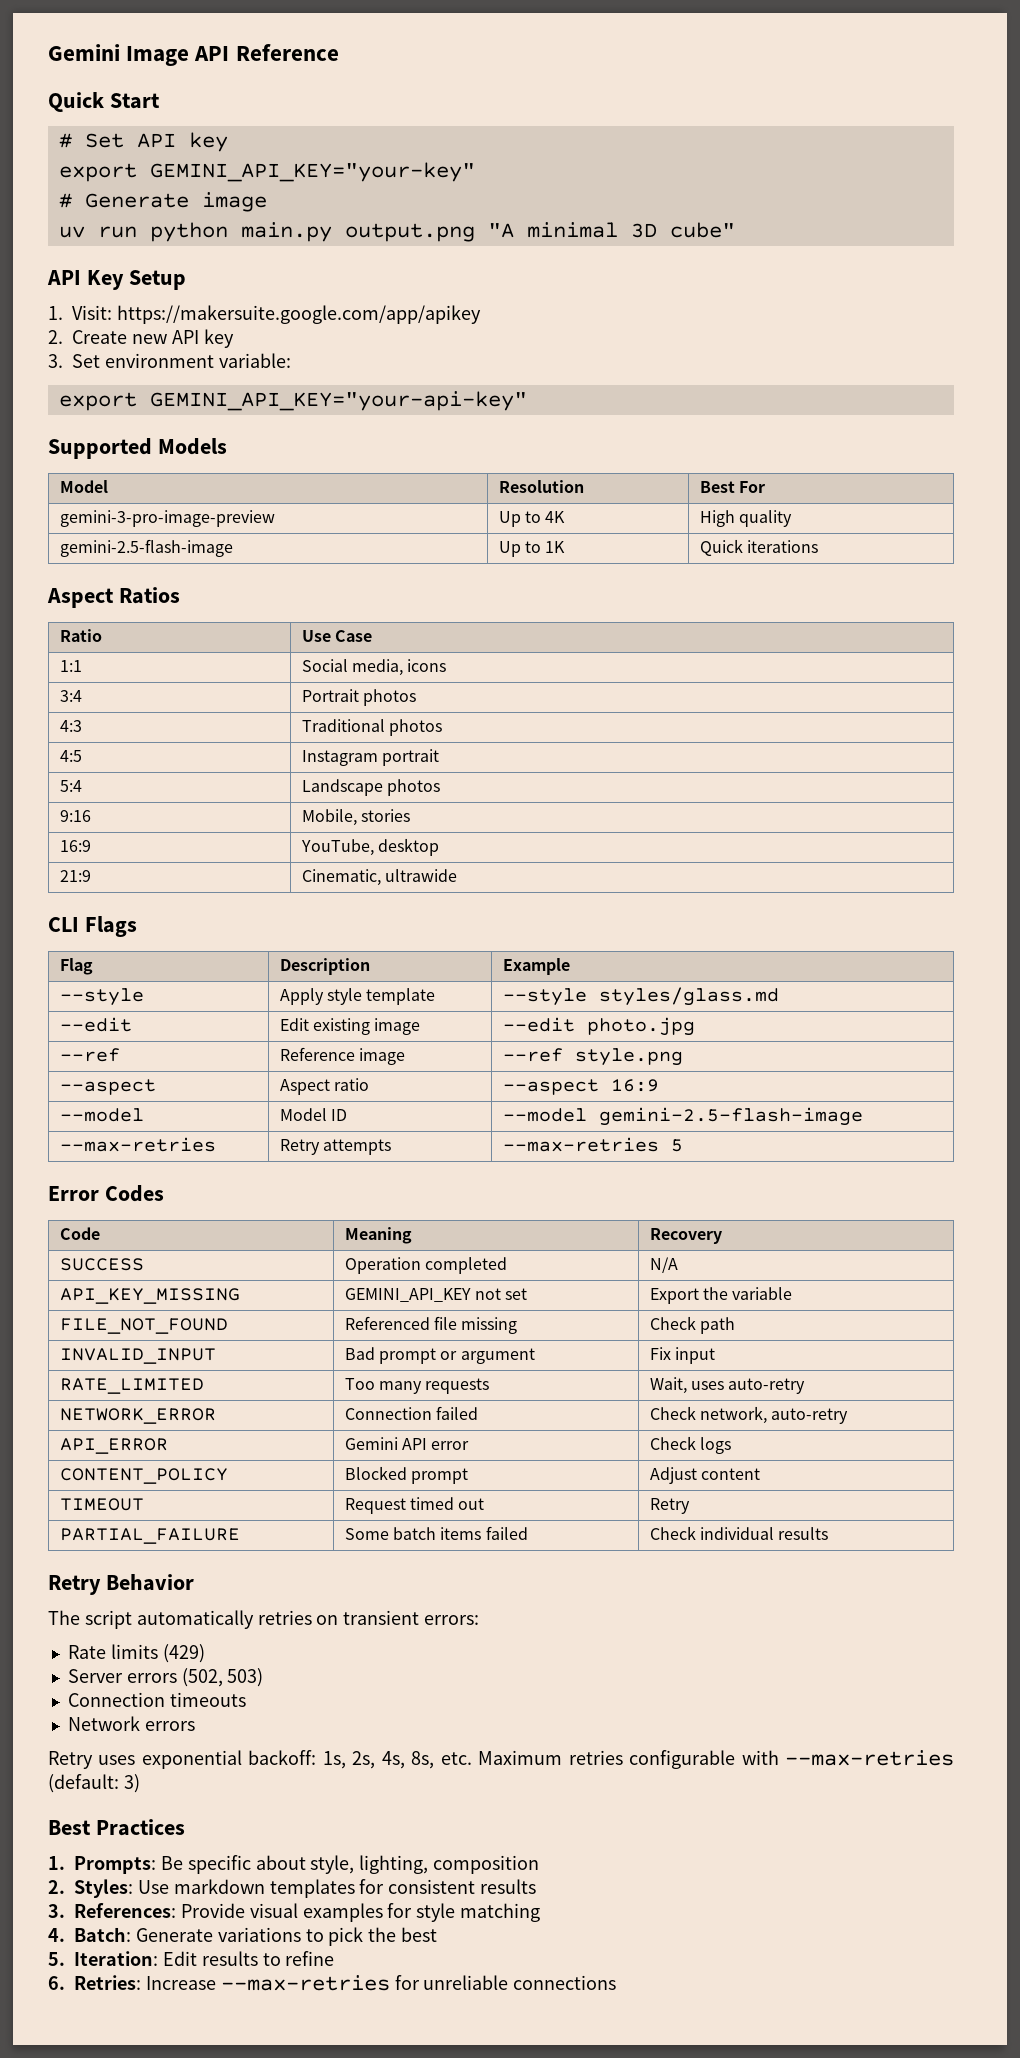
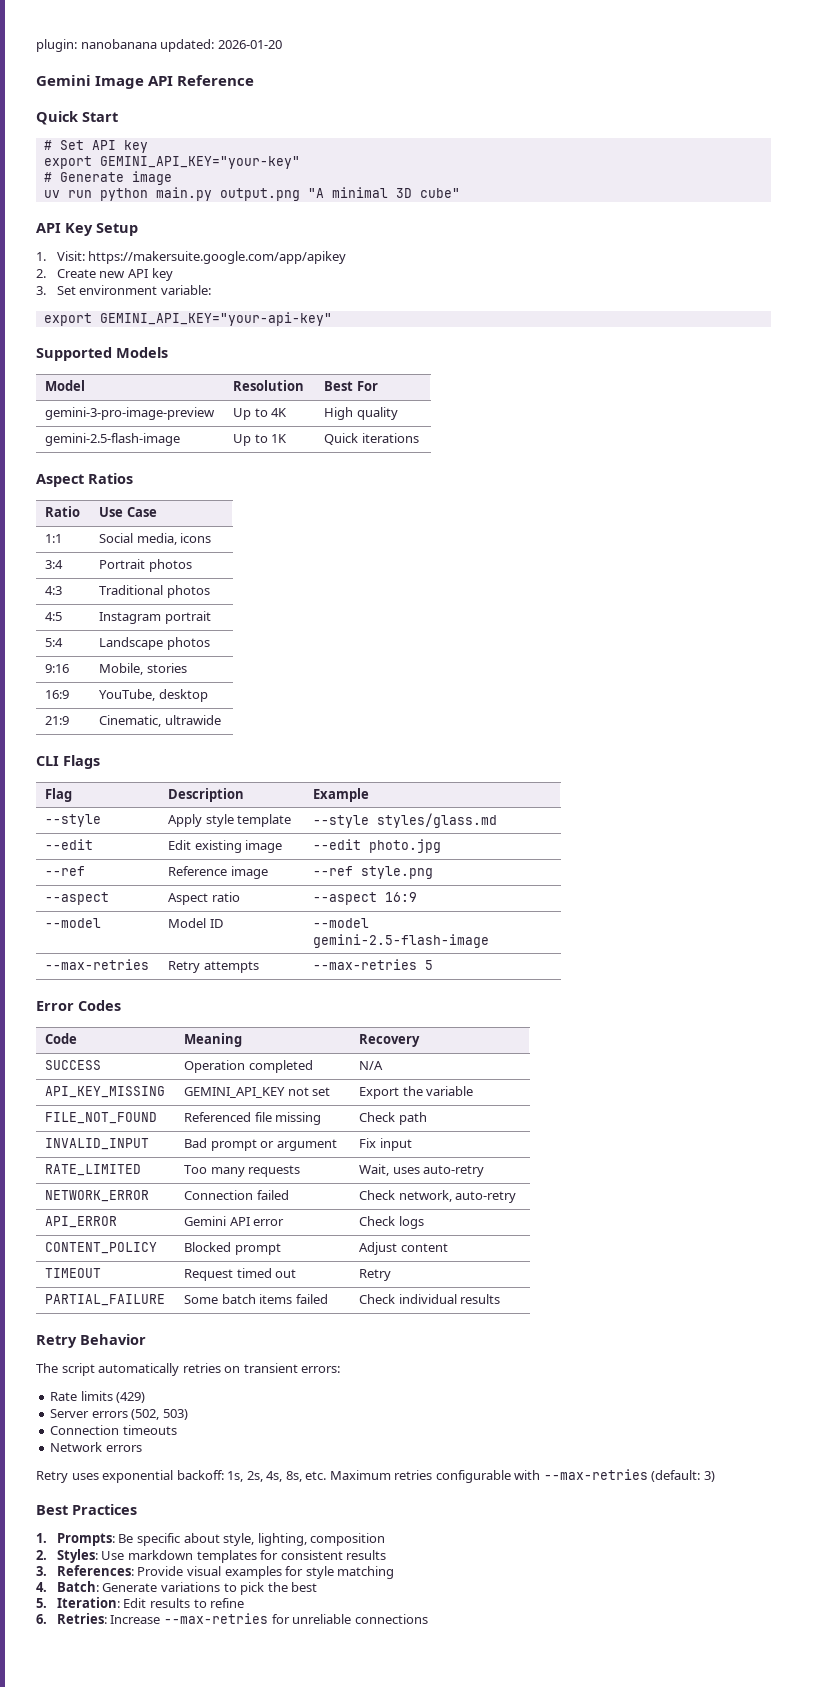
(48, 52) none -> [36,39,282,52] plugin: nanobanana updated: 2026-01-20 //

